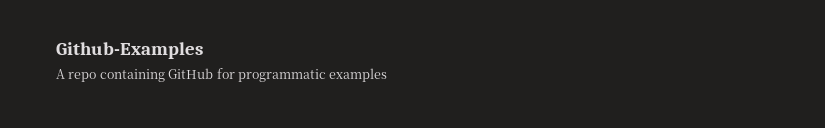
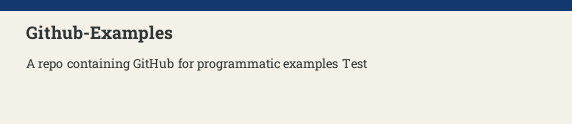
(388, 75) none -> [341,59,368,69] Test

